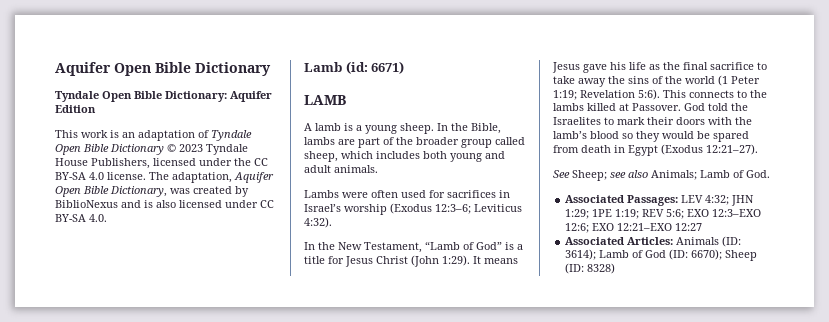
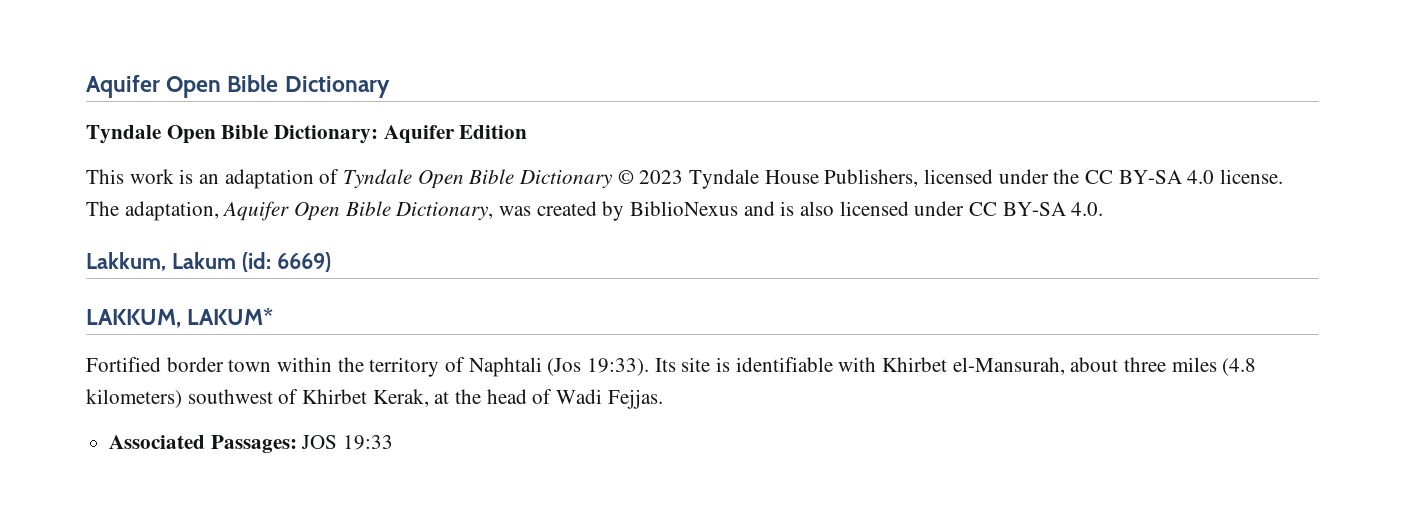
[304,61,405,74] [304,95,346,105] [304,123,501,134] [304,137,525,148] [304,151,505,162] [304,165,378,173] [304,190,510,198] [304,203,522,215] [304,217,332,228] [304,241,523,253] [304,255,518,267] [552,62,767,73] [553,75,760,87] [553,89,767,100] [553,103,748,111] [553,117,752,125] [553,131,749,142] [553,144,758,156] [553,170,770,181] [565,195,755,206] [565,209,762,219] [565,223,703,233] [565,236,742,247] [565,249,758,261] [565,263,616,274] Lamb (id: 6671) // LAMB // A lamb is a young sheep. In the Bible, lambs are part of the broader group called sheep, which includes both young and adult animals. // Lambs were often used for sacrifices in Israel’s worship (Exodus 12:3–6; Leviticus 4:32). // In the New Testament, “Lamb of God” is a title for Jesus Christ (John 1:29). It means Jesus gave his life as the final sacrifice to take away the sins of the world (1 Peter 1:19; Revelation 5:6). This connects to the lambs killed at Passover. God told the Israelites to mark their doors with the lamb’s blood so they would be spared from death in Egypt (Exodus 12:21–27). // See Sheep; see also Animals; Lamb of God. // Associated Passages: LEV 4:32; JHN 1:29; 1PE 1:19; REV 5:6; EXO 12:3–EXO 12:6; EXO 12:21–EXO 12:27 // Associated Articles: Animals (ID: 3614); Lamb of God (ID: 6670); Sheep (ID: 8328) -> [86,252,331,272] [86,308,274,328] [86,357,1257,377] [86,389,663,409] [109,435,394,453] Lakkum, Lakum (id: 6669) // LAKKUM, LAKUM* // Fortified border town within the territory of Naphtali (Jos 19:33). Its site is identifiable with Khirbet el-Mansurah, about three miles (4.8 kilometers) southwest of Khirbet Kerak, at the head of Wadi Fejjas. // Associated Passages: JOS 19:33

